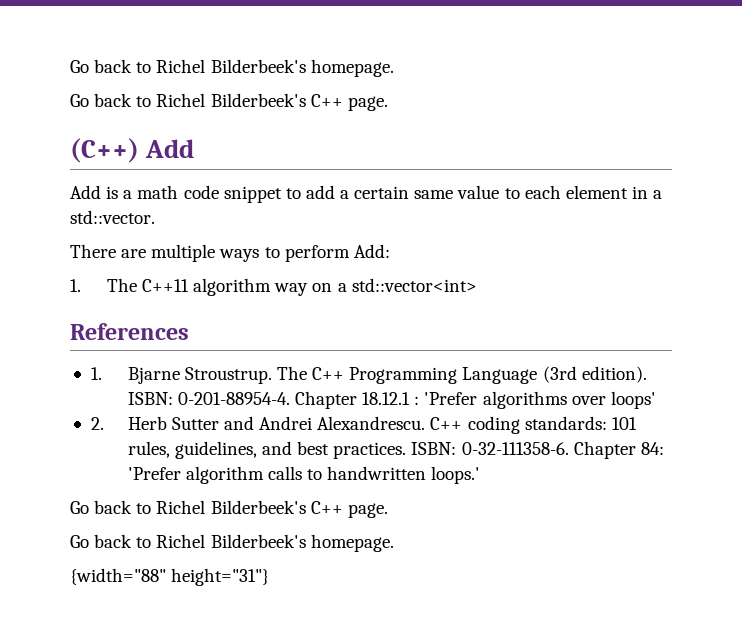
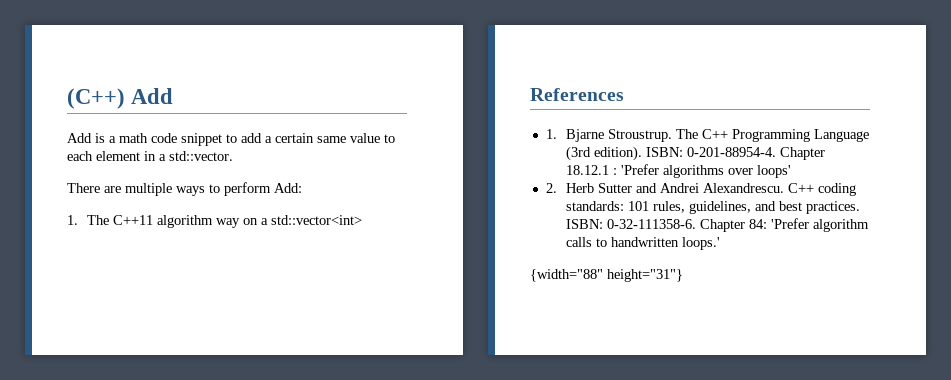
[70,59,394,77] [70,93,388,111] Go back to Richel Bilderbeek's homepage. // Go back to Richel Bilderbeek's C++ page. // -> (67, 98) none
[70,500,388,518] [70,534,394,552] // Go back to Richel Bilderbeek's C++ page. // Go back to Richel Bilderbeek's homepage. -> (720, 243) none

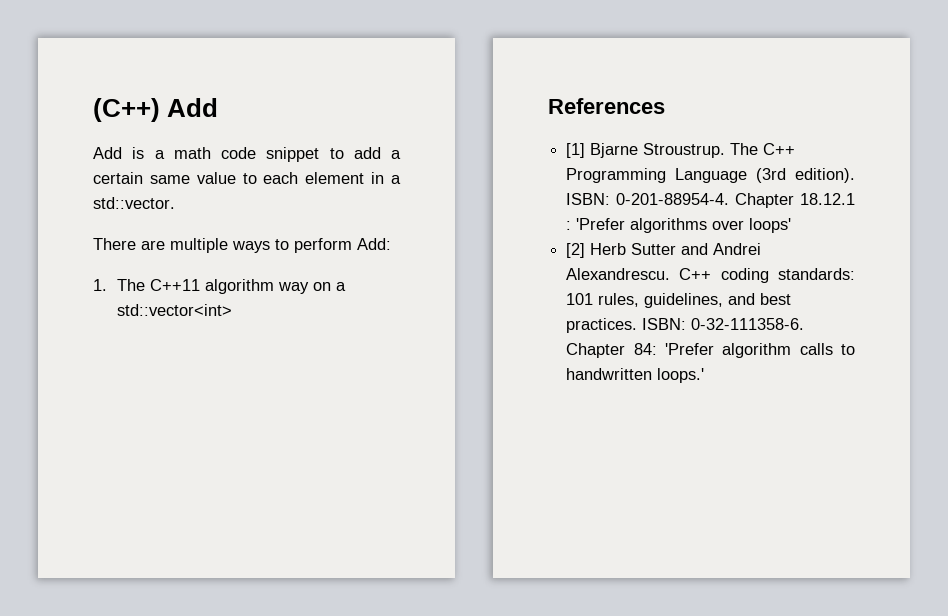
[545,129,557,139] 1. -> [566,143,586,158] [1]
[545,183,557,193] 2. -> [566,243,586,258] [2]
[530,269,683,282] // {width="88" height="31"} -> (705, 375) none

